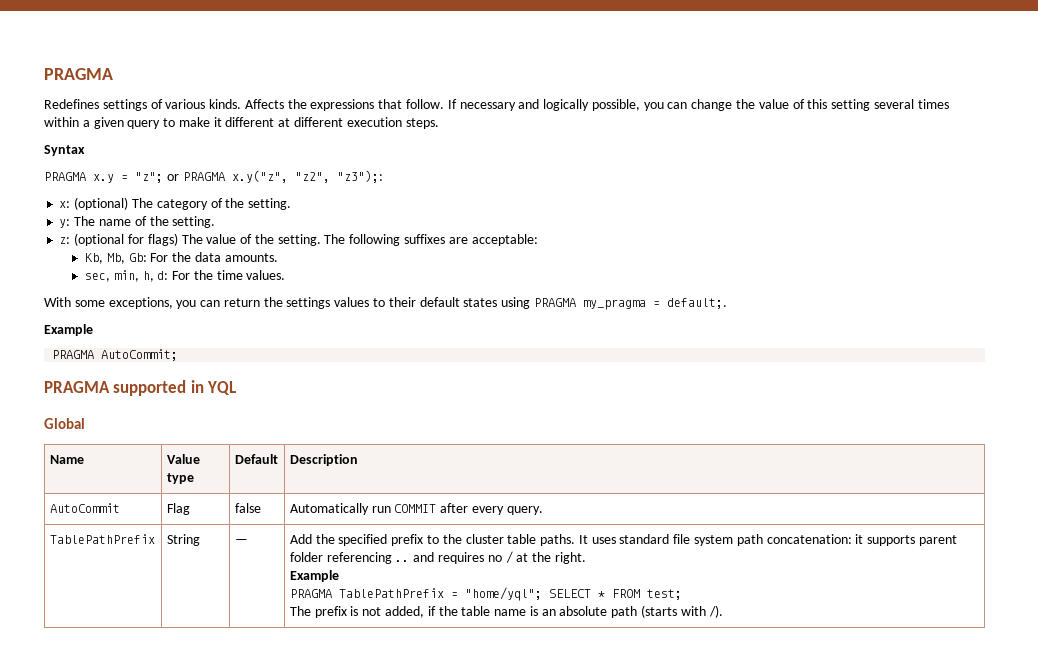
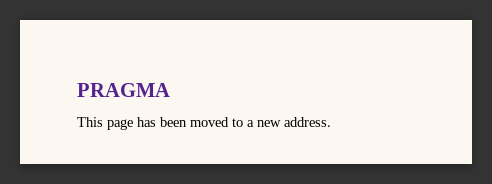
[44,99,949,111] [44,117,439,129] [44,145,85,156] [44,170,383,183] [59,197,292,210] [59,216,216,228] [59,233,538,246] [84,252,278,264] [84,270,286,282] [44,297,727,310] [44,324,93,336] [52,349,179,361] [44,380,237,396] [44,418,85,429] [49,455,84,464] [166,454,200,464] [166,473,194,484] [234,454,278,464] [289,454,358,466] [49,503,120,513] [166,503,190,515] [234,503,261,513] [289,503,543,515] [49,534,155,544] [166,534,200,546] [234,539,248,544] [289,534,957,546] [289,551,586,564] [289,570,339,582] [289,587,682,601] [289,605,723,618] Redefines settings of various kinds. Affects the expressions that follow. If necessary and logically possible, you can change the value of this setting several times within a given query to make it different at different execution steps. // Syntax // PRAGMA x.y = "z"; or PRAGMA x.y("z", "z2", "z3");: // x: (optional) The category of the setting. // y: The name of the setting. // z: (optional for flags) The value of the setting. The following suffixes are acceptable: // Kb, Mb, Gb: For the data amounts. // sec, min, h, d: For the time values. // With some exceptions, you can return the settings values to their default states using PRAGMA my_pragma = default;. // Example // PRAGMA AutoCommit; // PRAGMA supported in YQL // Global // Name | Value type | Default | Description // AutoCommit | Flag | false | Automatically run COMMIT after every query. // TablePathPrefix | String | — | Add the specified prefix to the cluster table paths. It uses standard file system path concatenation: it supports parent folder referencing .. and requires no / at the right. // Example // PRAGMA TablePathPrefix = "home/yql"; SELECT * FROM test; // The prefix is not added, if the table name is an absolute path (starts with /). -> [77,117,331,130] This page has been moved to a new address.

